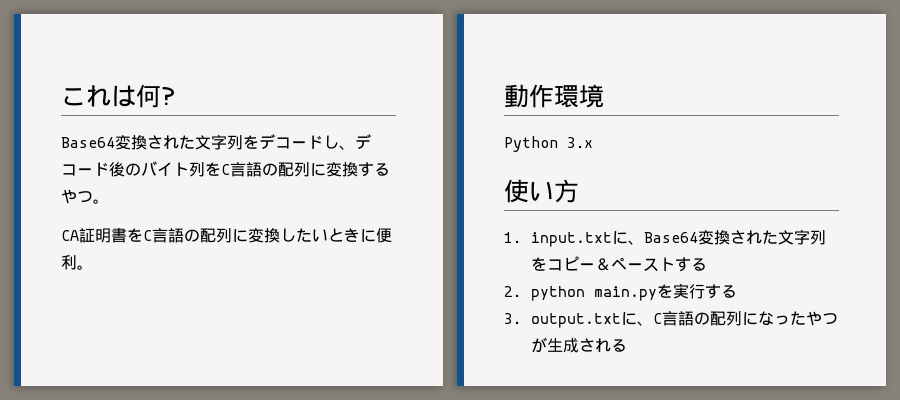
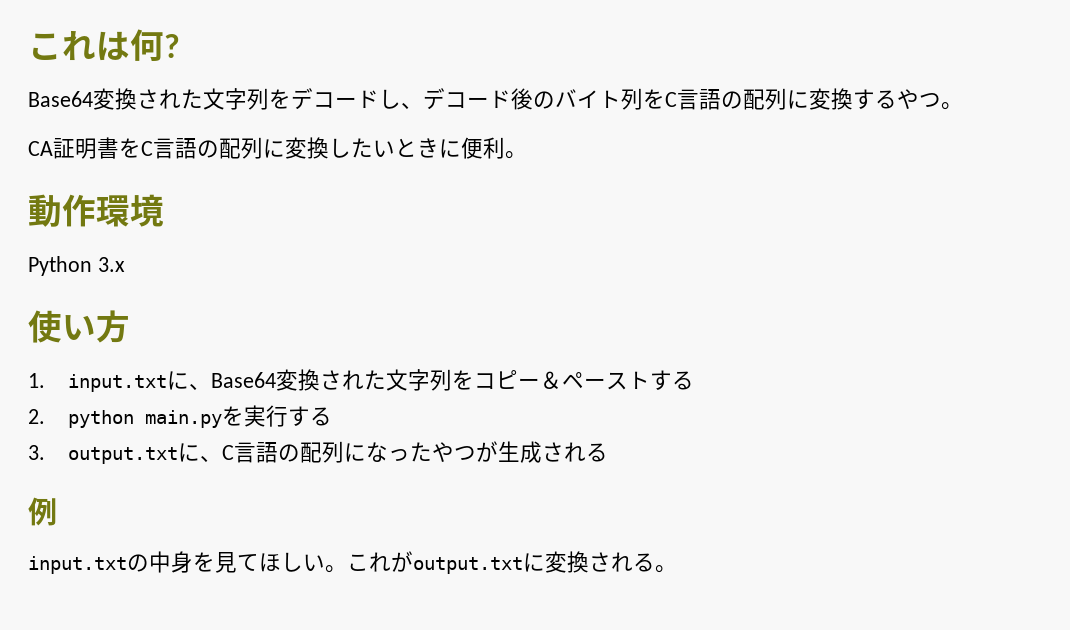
(627, 345) none -> [28,497,57,526] [28,551,677,574] // 例 // input.txtの中身を見てほしい。これがoutput.txtに変換される。

